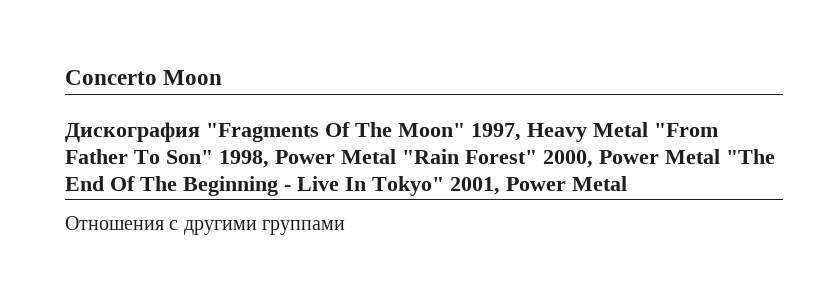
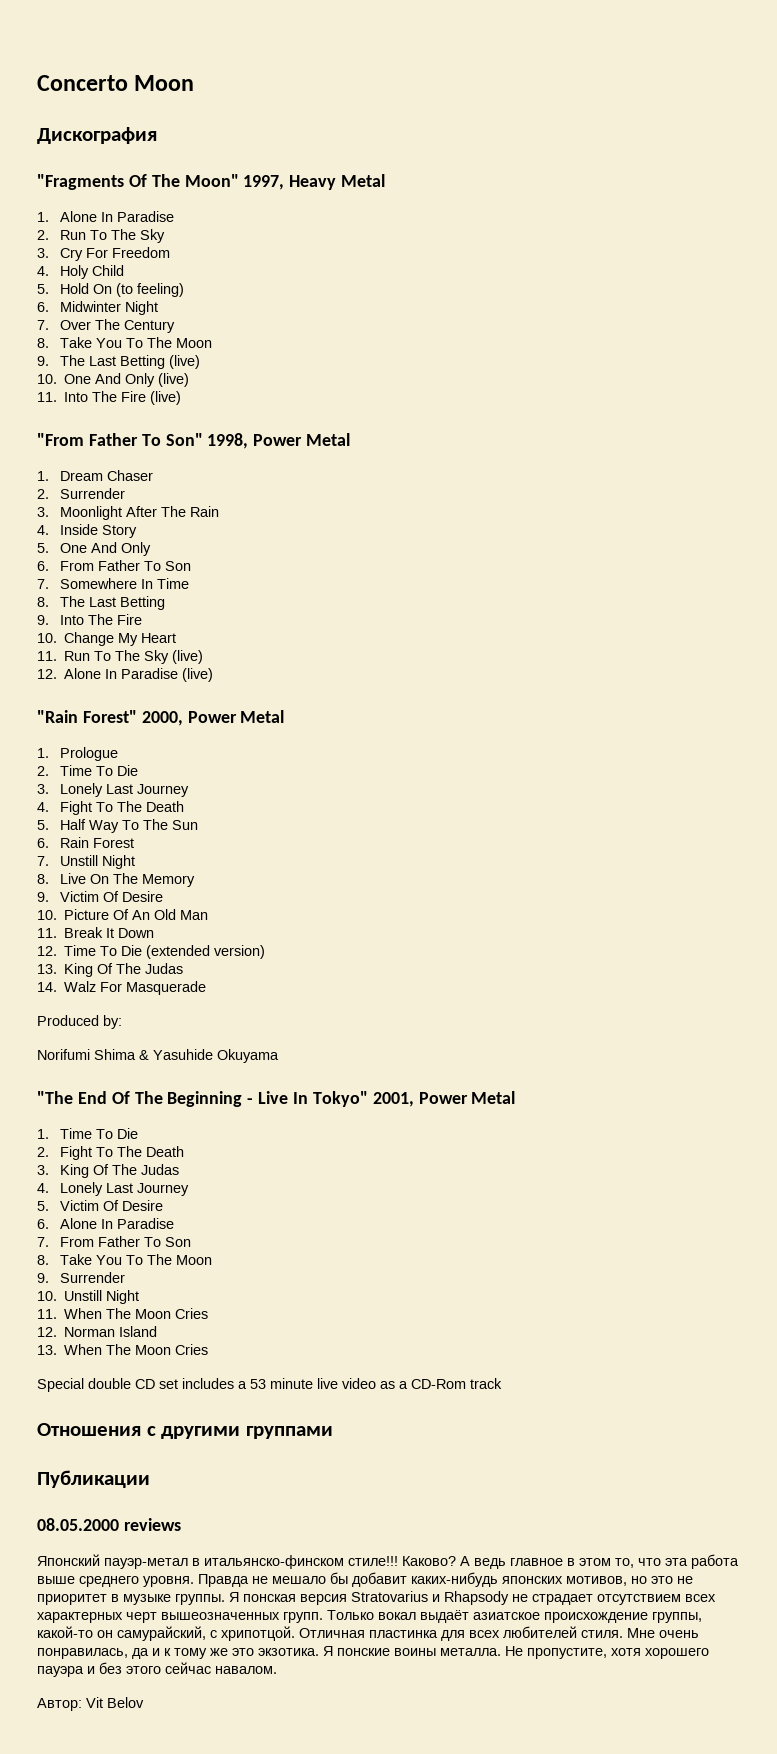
(200, 132) none -> (157, 135) //
(648, 129) none -> [37,211,174,222] [37,229,165,243] [37,247,170,261] [37,265,124,279] [37,283,184,297] [37,301,158,315] [37,319,175,333] [37,337,212,348] [37,355,200,369] [37,373,190,387] [37,391,182,405] // 1. Alone In Paradise // 2. Run To The Sky // 3. Cry For Freedom // 4. Holy Child // 5. Hold On (to feeling) // 6. Midwinter Night // 7. Over The Century // 8. Take You To The Moon // 9. The Last Betting (live) // 10. One And Only (live) // 11. Into The Fire (live) //
(396, 156) none -> [37,470,153,481] [37,488,125,499] [37,506,219,520] [37,524,137,538] [37,542,151,556] [37,560,191,571] [37,578,189,589] [37,596,165,610] [37,614,142,625] [37,632,177,646] [37,650,204,664] [37,668,214,682] // 1. Dream Chaser // 2. Surrender // 3. Moonlight After The Rain // 4. Inside Story // 5. One And Only // 6. From Father To Son // 7. Somewhere In Time // 8. The Last Betting // 9. Into The Fire // 10. Change My Heart // 11. Run To The Sky (live) // 12. Alone In Paradise (live) //
(720, 156) none -> [37,747,118,761] [37,765,138,776] [37,783,189,797] [37,801,184,815] [37,819,198,833] [37,837,134,848] [37,855,135,869] [37,873,195,887] [37,891,163,902] [37,909,209,920] [37,927,155,938] [37,945,266,959] [37,963,184,977] [37,981,207,995] [37,1015,122,1029] [37,1049,279,1063] // 1. Prologue // 2. Time To Die // 3. Lonely Last Journey // 4. Fight To The Death // 5. Half Way To The Sun // 6. Rain Forest // 7. Unstill Night // 8. Live On The Memory // 9. Victim Of Desire // 10. Picture Of An Old Man // 11. Break It Down // 12. Time To Die (extended version) // 13. King Of The Judas // 14. Walz For Masquerade // Produced by: // Norifumi Shima & Yasuhide Okuyama //
[65,216,346,235] Отношения с другими группами -> [37,1128,138,1139] [37,1146,184,1160] [37,1164,179,1178] [37,1182,189,1196] [37,1200,163,1211] [37,1218,174,1229] [37,1236,191,1247] [37,1254,212,1265] [37,1272,125,1283] [37,1290,140,1304] [37,1308,209,1319] [37,1326,158,1337] [37,1344,209,1355] [37,1378,502,1392] [37,1423,333,1439] [37,1470,150,1488] [37,1518,181,1531] [37,1554,739,1569] [37,1572,693,1587] [37,1591,716,1605] [37,1610,702,1623] [37,1626,699,1641] [37,1646,709,1659] [37,1662,277,1677] [37,1697,144,1711] 1. Time To Die // 2. Fight To The Death // 3. King Of The Judas // 4. Lonely Last Journey // 5. Victim Of Desire // 6. Alone In Paradise // 7. From Father To Son // 8. Take You To The Moon // 9. Surrender // 10. Unstill Night // 11. When The Moon Cries // 12. Norman Island // 13. When The Moon Cries // Special double CD set includes a 53 minute live video as a CD-Rom track // Отношения с другими группами // Публикации // 08.05.2000 reviews // Японский пауэр-метал в итальянско-финском стиле!!! Каково? А ведь главное в этом то, что эта работа выше среднего уровня. Правда не мешало бы добавит каких-нибудь японских мотивов, но это не приоритет в музыке группы. Я понская версия Stratovarius и Rhapsody не страдает отсутствием всех характерных черт вышеозначенных групп. Только вокал выдаёт азиатское происхождение группы, какой-то он самурайский, с хрипотцой. Отличная пластинка для всех любителей стиля. Мне очень понравилась, да и к тому же это экзотика. Я понские воины металла. Не пропустите, хотя хорошего пауэра и без этого сейчас навалом. // Автор: Vit Belov

